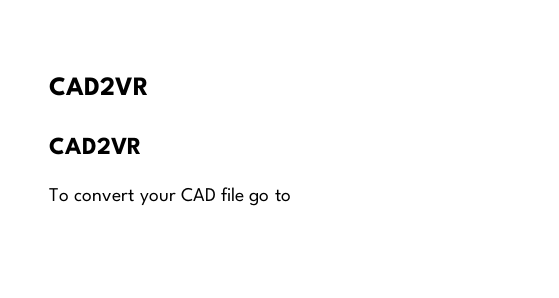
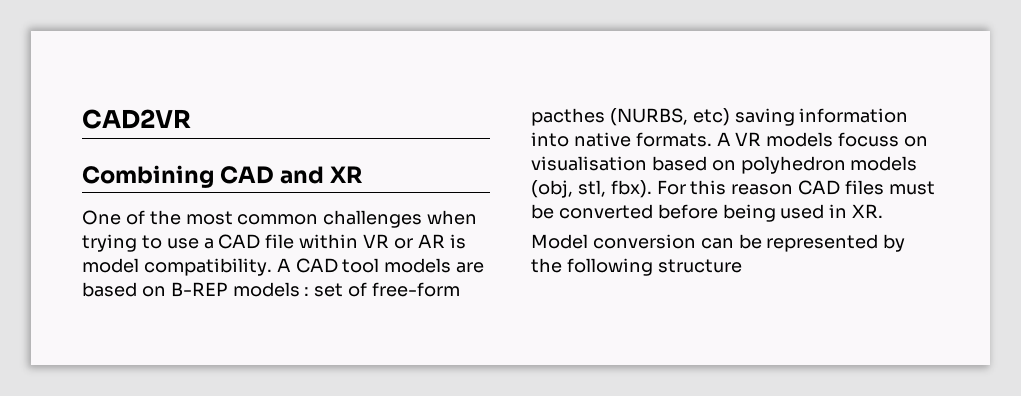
[49,77,149,96] [49,137,141,155] [49,187,291,206] CAD2VR // CAD2VR // To convert your CAD file go to -> [82,109,191,129] [82,165,364,188] [82,210,478,228] [82,234,466,252] [82,258,485,276] [82,282,461,297] [531,108,909,126] [531,132,929,147] [531,156,918,174] [531,180,935,198] [531,204,884,222] [531,234,906,252] [531,258,742,276] CAD2VR // Combining CAD and XR // One of the most common challenges when trying to use a CAD file within VR or AR is model compatibility. A CAD tool models are based on B-REP models : set of free-form pacthes (NURBS, etc) saving information into native formats. A VR models focuss on visualisation based on polyhedron models (obj, stl, fbx). For this reason CAD files must be converted before being used in XR. // Model conversion can be represented by the following structure

